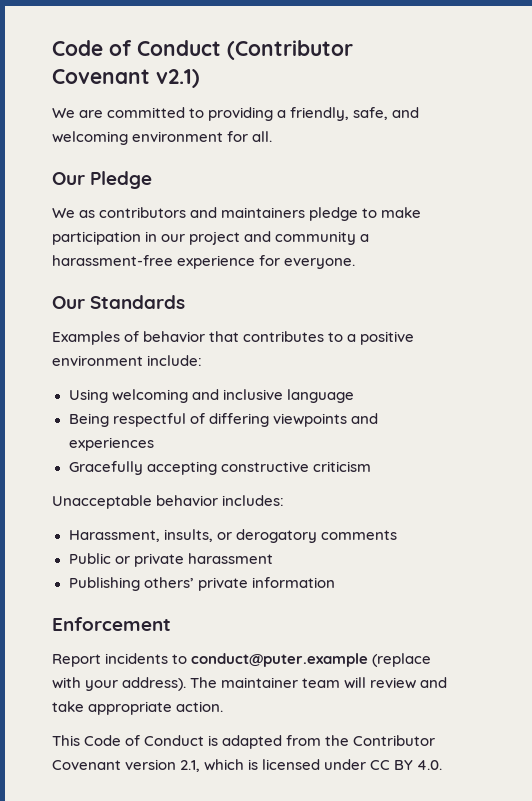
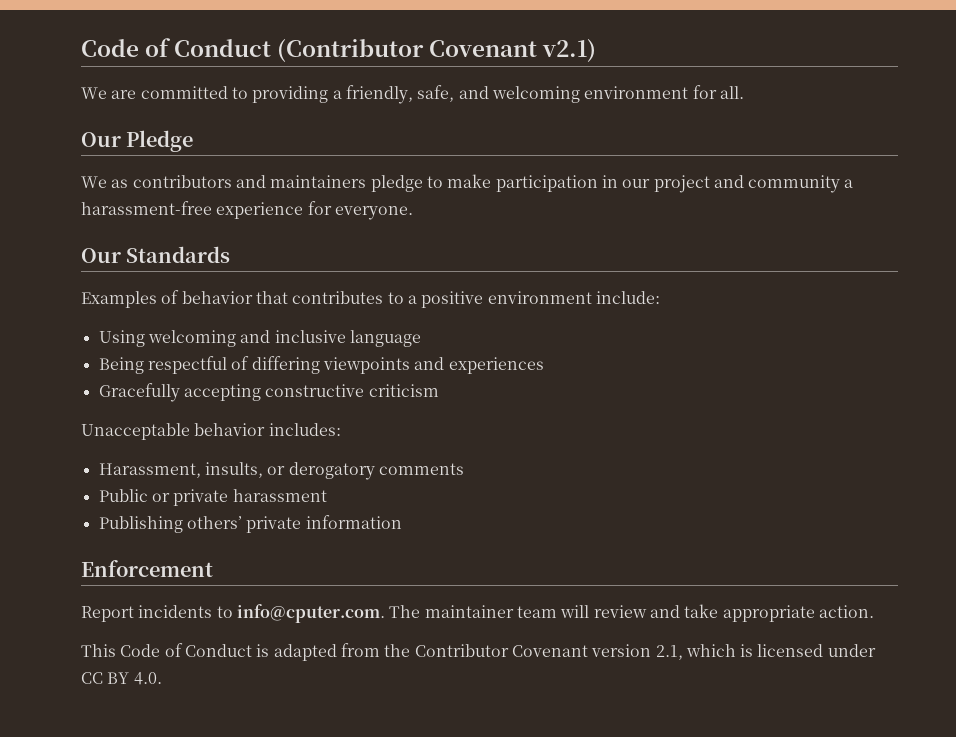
[191,653,432,667] [52,677,187,691] conduct@puter.example (replace with your address). -> [236,604,385,623] info@cputer.com.

